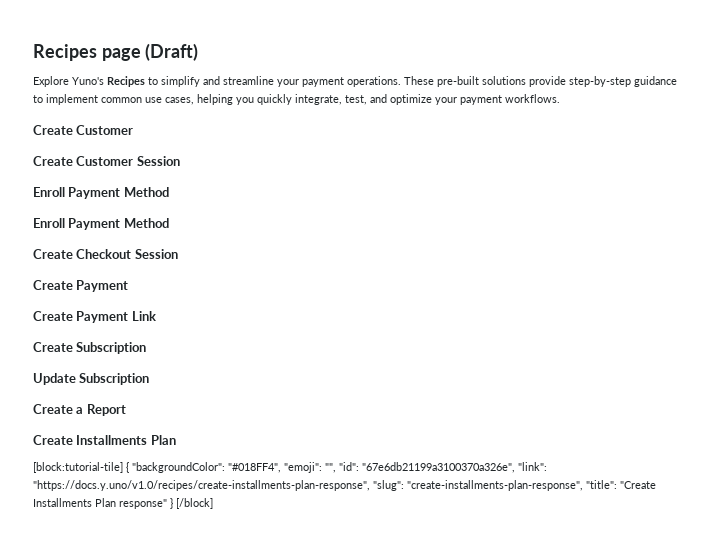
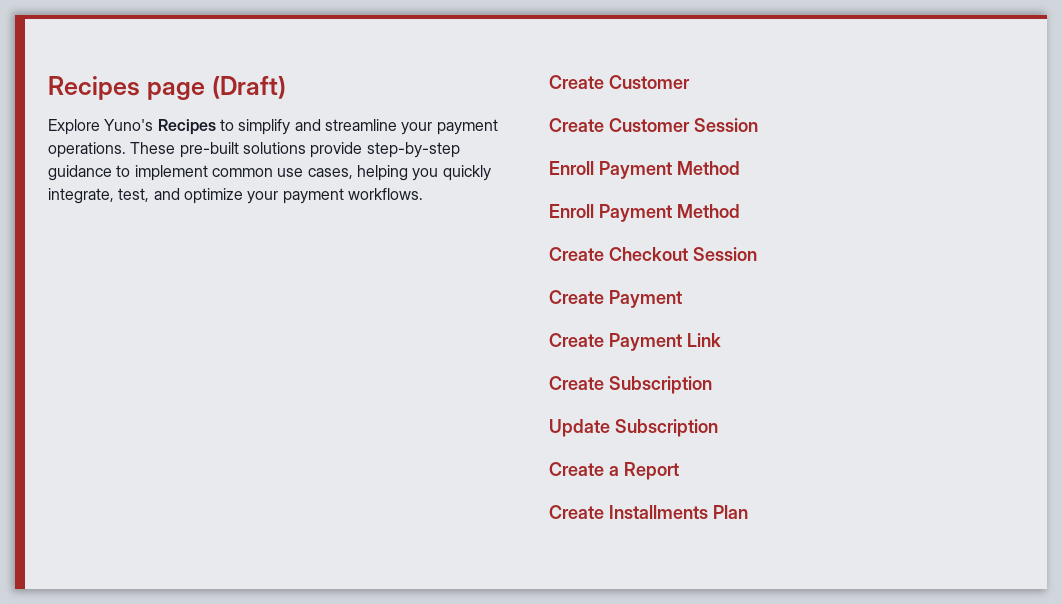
[33,462,547,473] [33,480,656,491] [33,498,213,509] // [block:tutorial-tile] { "backgroundColor": "#018FF4", "emoji": "", "id": "67e6db21199a3100370a326e", "link": "https://docs.y.uno/v1.0/recipes/create-installments-plan-response", "slug": "create-installments-plan-response", "title": "Create Installments Plan response" } [/block] -> (748, 512) none

